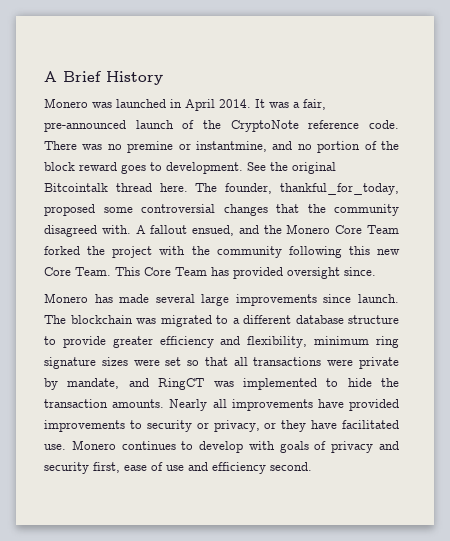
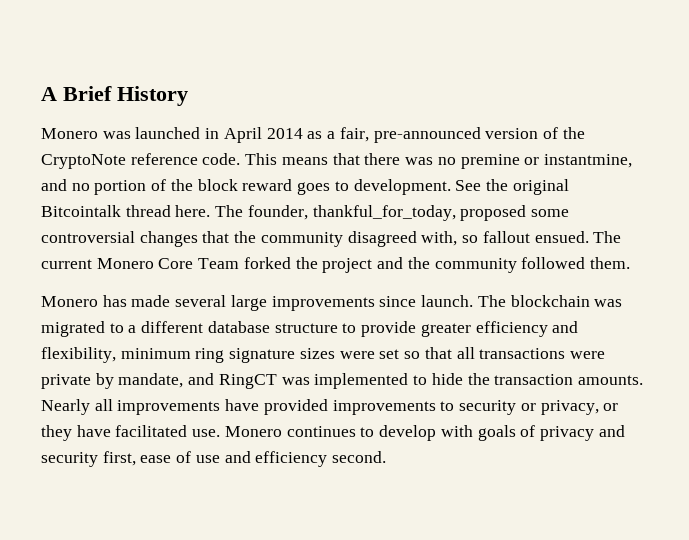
[219,99,289,108] 2014. It was -> [266,128,323,139] 2014 as
[135,120,174,129] launch -> [485,128,539,139] version
[44,141,77,150] There -> [245,153,401,165] This means that there
[101,225,282,236] with. A fallout ensued, and the -> [421,231,622,246] [41,259,92,269] with, so fallout ensued. The current
[159,246,400,258] [44,267,376,279] with the community following this new Core Team. This Core Team has provided oversight since. -> [377,257,630,273] and the community followed them.

